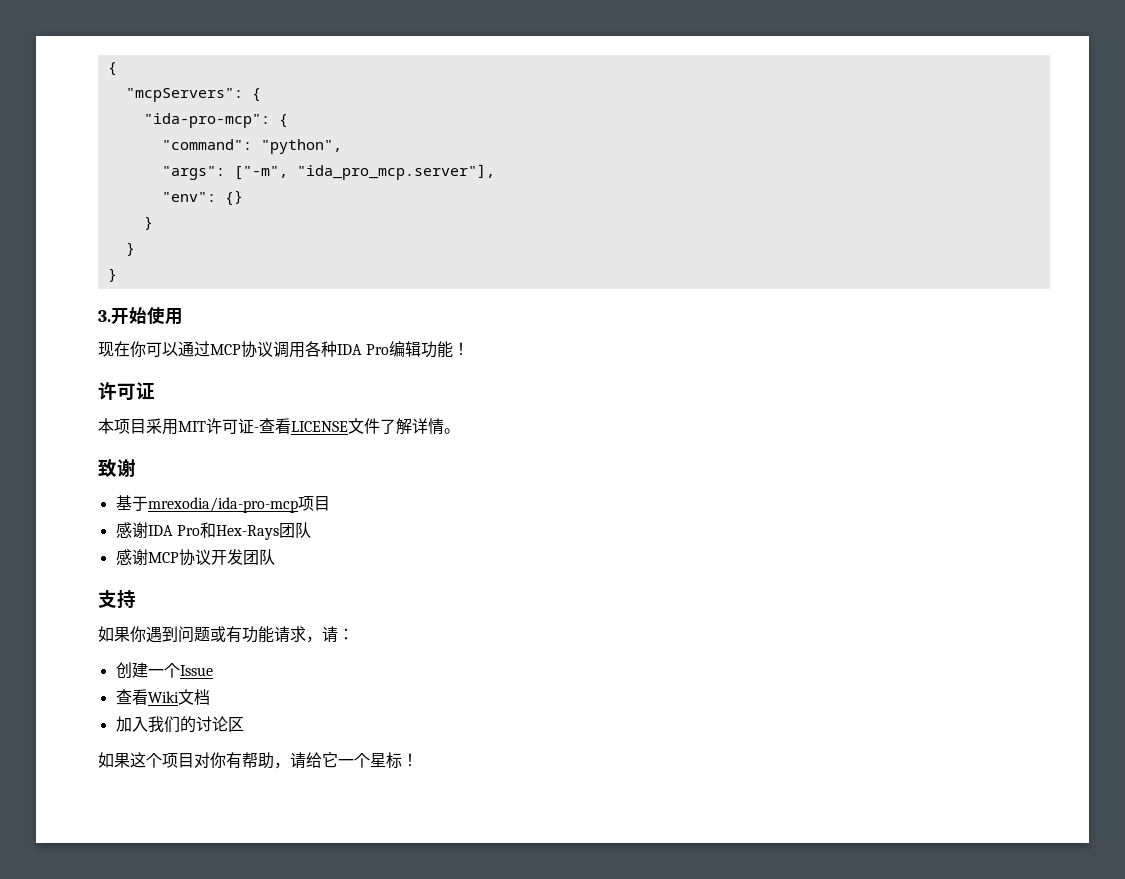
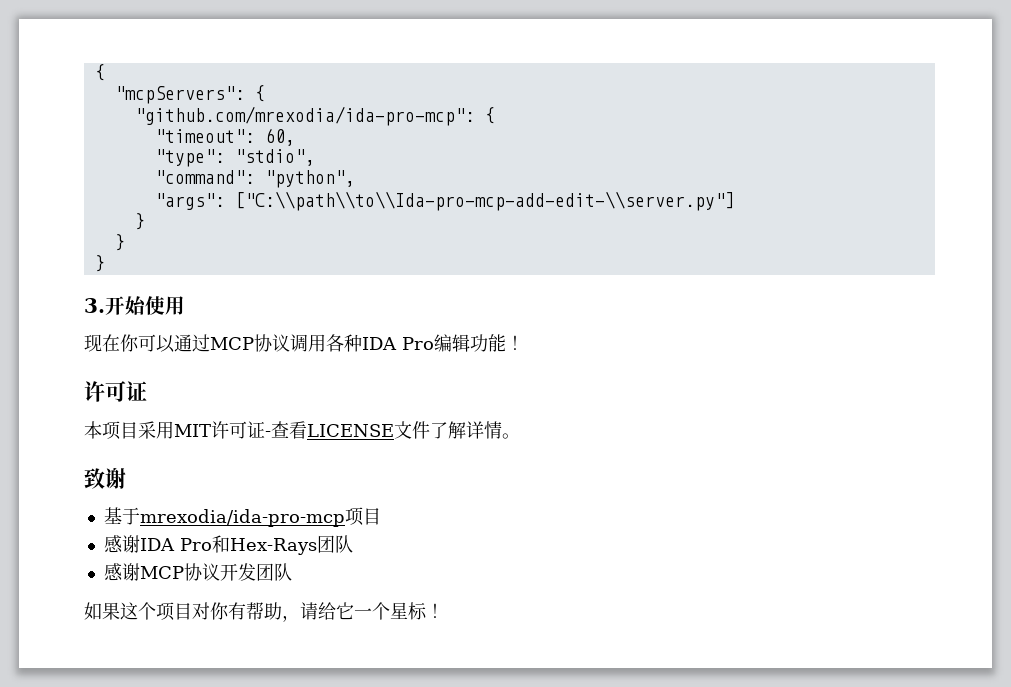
[143,113,288,128] "ida-pro-mcp": { -> [134,106,495,126] [154,128,295,146] [154,149,315,167] "github.com/mrexodia/ida-pro-mcp": { // "timeout": 60, // "type": "stdio",
[233,164,495,180] [161,190,243,206] ["-m", "ida_pro_mcp.server"], // "env": {} -> [234,191,735,211] ["C:\\path\\to\\Ida-pro-mcp-add-edit-\\server.py"]
[98,590,136,609] [98,626,354,643] [115,662,213,679] [115,689,210,705] [115,716,244,733] // 支持 // 如果你遇到问题或有功能请求，请： // 创建一个Issue // 查看Wiki文档 // 加入我们的讨论区 -> (292, 572) none

